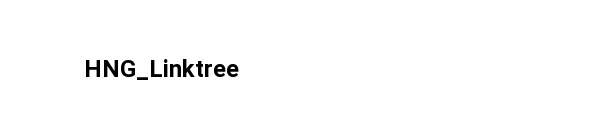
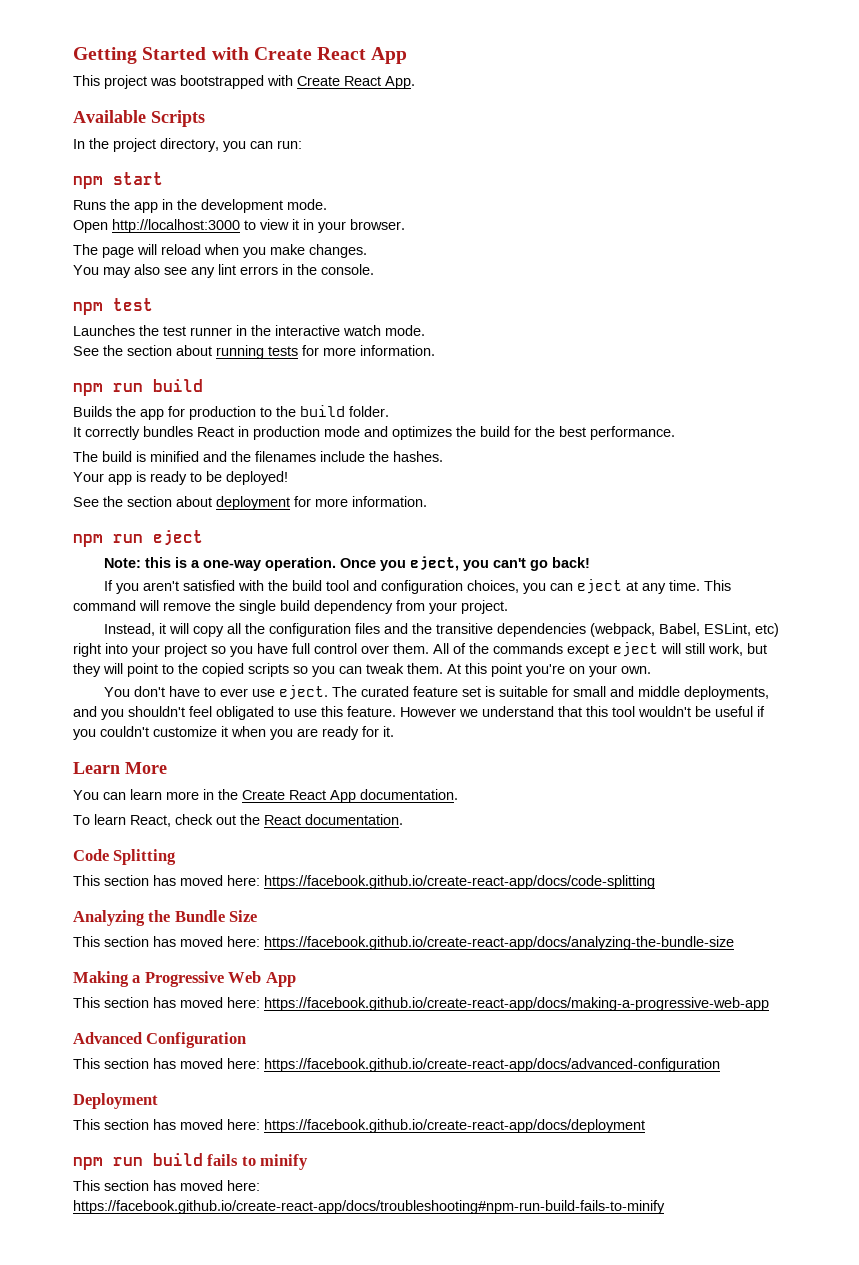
[84,59,239,80] HNG_Linktree -> [73,47,408,64] [73,75,415,89] [73,110,205,127] [73,138,302,152] [73,172,163,189] [73,199,327,213] [73,219,405,233] [73,244,367,258] [73,264,374,278] [73,298,153,315] [73,325,425,336] [73,345,435,359] [73,379,203,396] [73,405,389,420] [73,426,675,440] [73,451,443,462] [73,471,288,485] [73,496,427,510] [73,530,203,547] [104,556,591,571] [104,579,732,594] [73,600,508,614] [104,623,780,637] [73,642,767,657] [73,663,651,677] [104,685,770,700] [73,706,765,720] [73,726,394,740] [73,762,167,774] [73,789,458,803] [73,814,403,827] [73,849,177,865] [73,875,655,889] [73,910,258,926] [73,936,734,950] [73,971,296,987] [73,997,769,1011] [73,1032,247,1048] [73,1058,720,1072] [73,1093,158,1109] [73,1119,645,1133] [73,1153,309,1170] [73,1180,260,1191] [73,1200,665,1214] Getting Started with Create React App // This project was bootstrapped with Create React App. // Available Scripts // In the project directory, you can run: // npm start // Runs the app in the development mode. // Open http://localhost:3000 to view it in your browser. // The page will reload when you make changes. // You may also see any lint errors in the console. // npm test // Launches the test runner in the interactive watch mode. // See the section about running tests for more information. // npm run build // Builds the app for production to the build folder. // It correctly bundles React in production mode and optimizes the build for the best performance. // The build is minified and the filenames include the hashes. // Your app is ready to be deployed! // See the section about deployment for more information. // npm run eject // Note: this is a one-way operation. Once you eject, you can't go back! // If you aren't satisfied with the build tool and configuration choices, you can eject at any time. This command will remove the single build dependency from your project. // Instead, it will copy all the configuration files and the transitive dependencies (webpack, Babel, ESLint, etc) right into your project so you have full control over them. All of the commands except eject will still work, but they will point to the copied scripts so you can tweak them. At this point you're on your own. // You don't have to ever use eject. The curated feature set is suitable for small and middle deployments, and you shouldn't feel obligated to use this feature. However we understand that this tool wouldn't be useful if you couldn't customize it when you are ready for it. // Learn More // You can learn more in the Create React App documentation. // To learn React, check out the React documentation. // Code Splitting // This section has moved here: https://facebook.github.io/create-react-app/docs/code-splitting // Analyzing the Bundle Size // This section has moved here: https://facebook.github.io/create-react-app/docs/analyzing-the-bundle-size // Making a Progressive Web App // This section has moved here: https://facebook.github.io/create-react-app/docs/making-a-progressive-web-app // Advanced Configuration // This section has moved here: https://facebook.github.io/create-react-app/docs/advanced-configuration // Deployment // This section has moved here: https://facebook.github.io/create-react-app/docs/deployment // npm run build fails to minify // This section has moved here: https://facebook.github.io/create-react-app/docs/troubleshooting#npm-run-build-fails-to-minify

